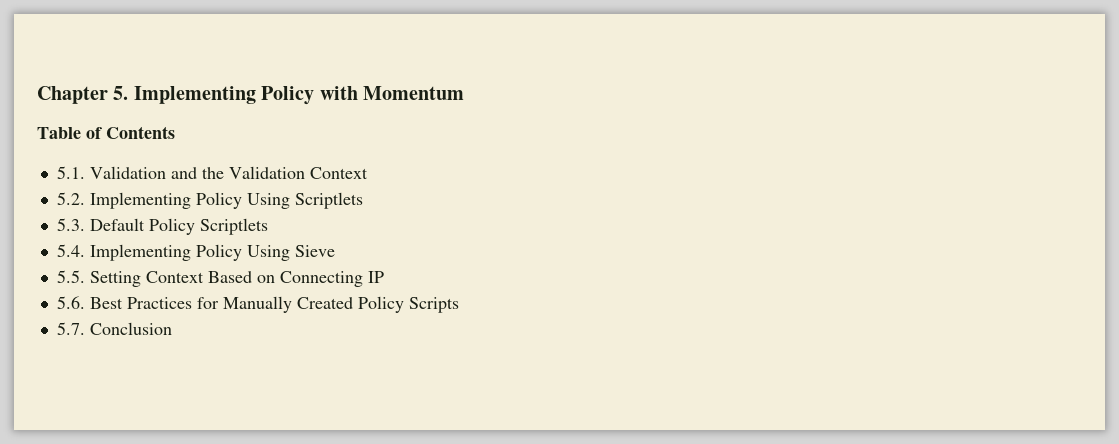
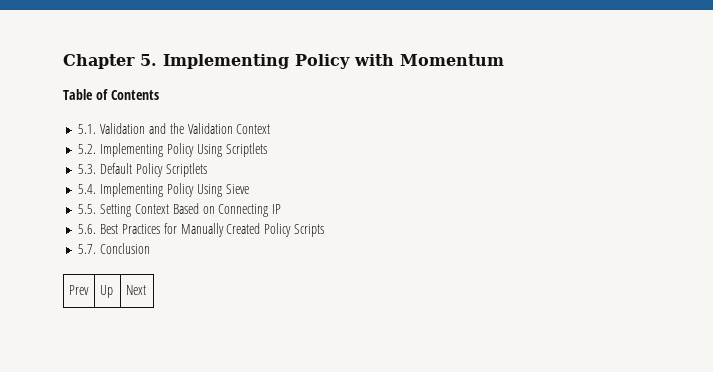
(172, 328) none -> [68,285,89,295] [99,285,113,298] [125,285,146,295] // Prev | Up | Next

